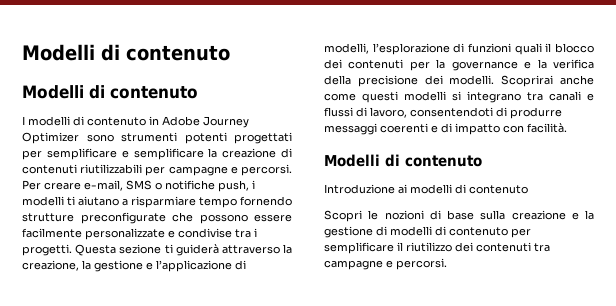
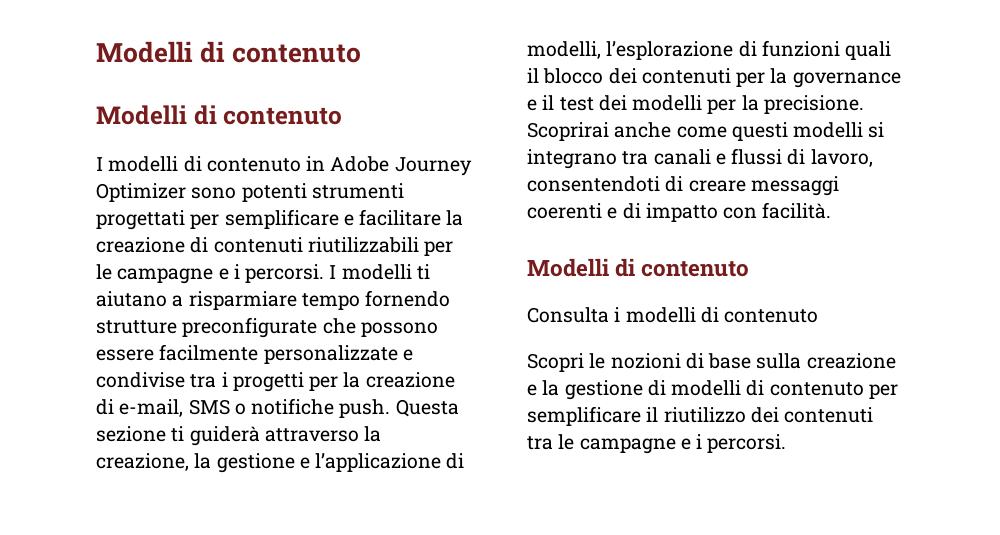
[121,132,227,144] strumenti potenti -> [241,183,404,202] potenti strumenti
[133,148,204,160] semplificare -> [359,209,442,226] facilitare
[168,164,292,176] [22,180,255,192] campagne e percorsi. Per creare e-mail, SMS o notifiche push, i -> [96,264,337,284] le campagne e i percorsi. I
[22,244,72,256] progetti. -> [232,372,455,392] [96,398,391,418] progetti per la creazione di e-mail, SMS o notifiche push.
[537,59,594,69] [324,75,495,87] la verifica della precisione dei modelli. -> [542,95,864,114] il test dei modelli per la precisione.
[510,107,562,119] produrre -> [688,180,746,192] creare
[324,184,407,194] Introduzione ai -> [527,307,621,323] Consulta i
[324,260,393,270] campagne e -> [558,434,703,454] le campagne e i

